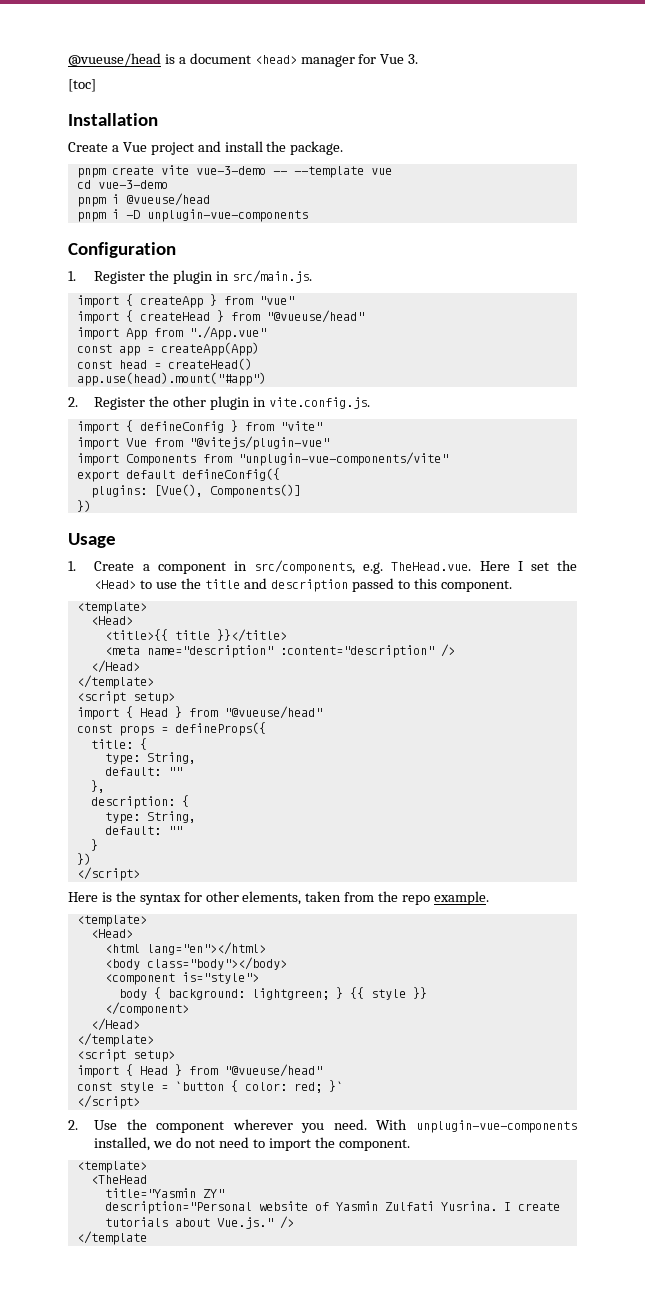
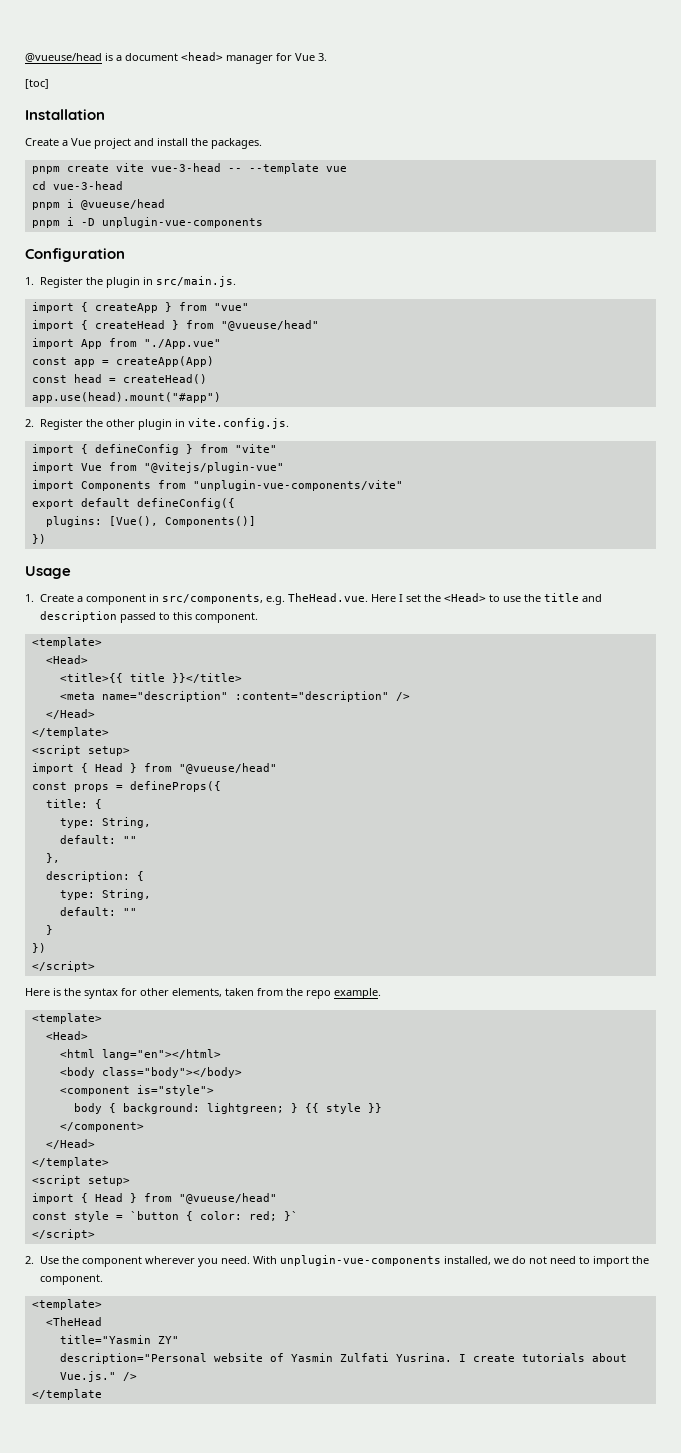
[290,141,344,155] package. -> [211,138,262,149] packages.
[195,166,266,175] vue-3-demo -> [150,163,221,172] vue-3-head
[97,180,168,189] vue-3-demo -> [52,181,123,190] vue-3-head

